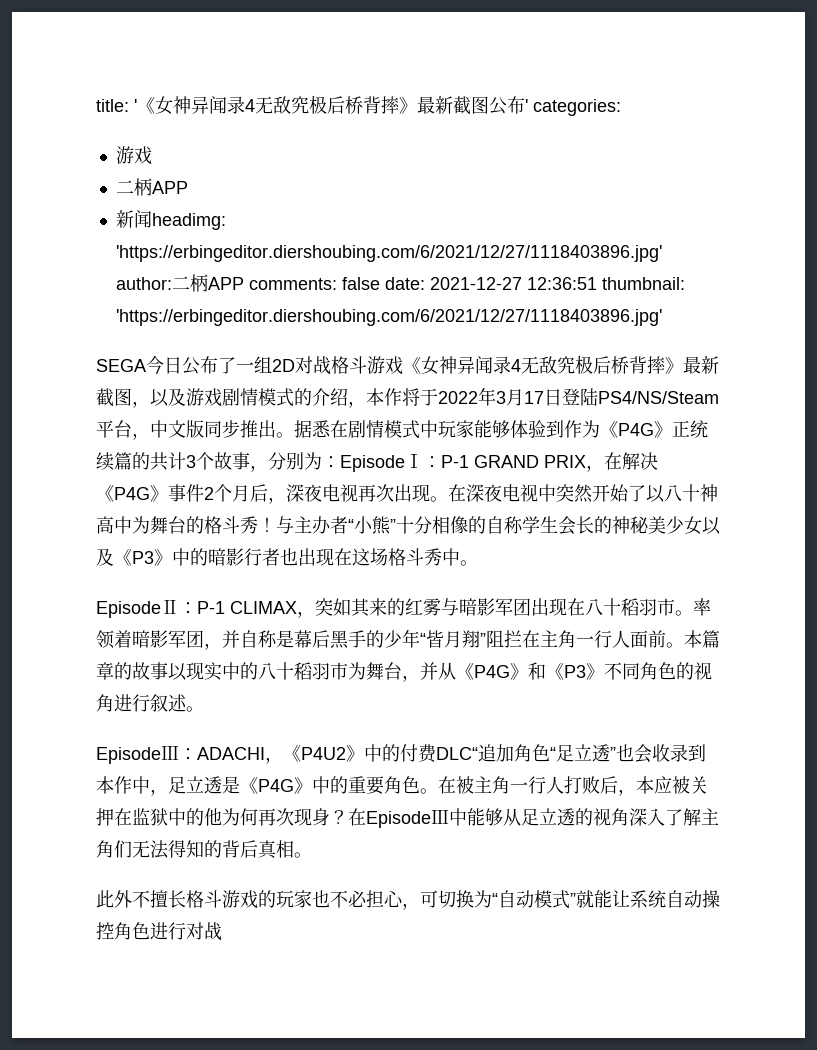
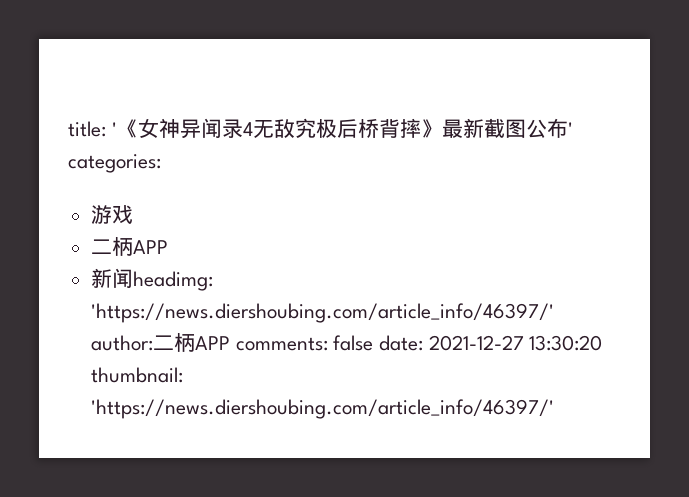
[115,245,662,262] 'https://erbingeditor.diershoubing.com/6/2021/12/27/1118403896.jpg' -> [91,303,555,323] 'https://news.diershoubing.com/article_info/46397/'
[526,277,685,290] [115,309,662,326] [96,355,719,375] [96,387,719,408] [96,420,708,440] [96,452,658,472] [96,484,718,504] [96,516,721,535] [96,548,478,566] [96,598,711,618] [96,629,720,650] [96,662,712,682] [96,694,204,712] [96,744,706,764] [96,776,708,796] [96,808,719,828] [96,840,312,859] [96,890,720,910] [96,922,222,941] 12:36:51 thumbnail: 'https://erbingeditor.diershoubing.com/6/2021/12/27/1118403896.jpg' // SEGA今日公布了一组2D对战格斗游戏《女神异闻录4无敌究极后桥背摔》最新截图，以及游戏剧情模式的介绍，本作将于2022年3月17日登陆PS4/NS/Steam平台，中文版同步推出。据悉在剧情模式中玩家能够体验到作为《P4G》正统续篇的共计3个故事，分别为：EpisodeⅠ：P-1 GRAND PRIX，在解决《P4G》事件2个月后，深夜电视再次出现。在深夜电视中突然开始了以八十神高中为舞台的格斗秀！与主办者“小熊”十分相像的自称学生会长的神秘美少女以及《P3》中的暗影行者也出现在这场格斗秀中。 // EpisodeⅡ：P-1 CLIMAX，突如其来的红雾与暗影军团出现在八十稻羽市。率领着暗影军团，并自称是幕后黑手的少年“皆月翔”阻拦在主角一行人面前。本篇章的故事以现实中的八十稻羽市为舞台，并从《P4G》和《P3》不同角色的视角进行叙述。 // EpisodeⅢ：ADACHI，《P4U2》中的付费DLC“追加角色“足立透”也会收录到本作中，足立透是《P4G》中的重要角色。在被主角一行人打败后，本应被关押在监狱中的他为何再次现身？在EpisodeⅢ中能够从足立透的视角深入了解主角们无法得知的背后真相。 // 此外不擅长格斗游戏的玩家也不必担心，可切换为“自动模式”就能让系统自动操控角色进行对战 -> [529,335,603,351] [91,367,184,383] [91,399,555,419] 13:30:20 thumbnail: 'https://news.diershoubing.com/article_info/46397/'

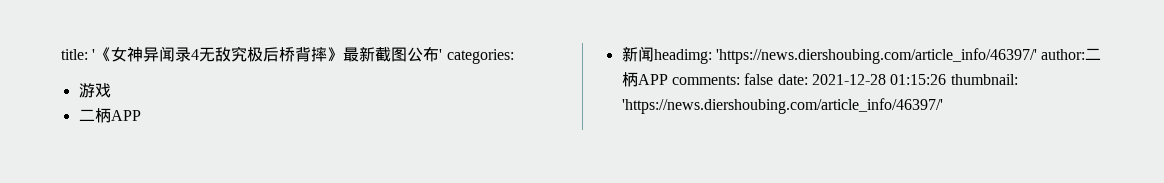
[428,335,603,351] 2021-12-27 13:30:20 -> [811,74,947,85] 2021-12-28 01:15:26

